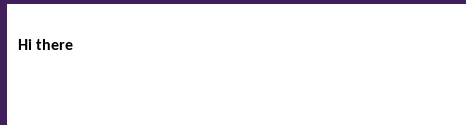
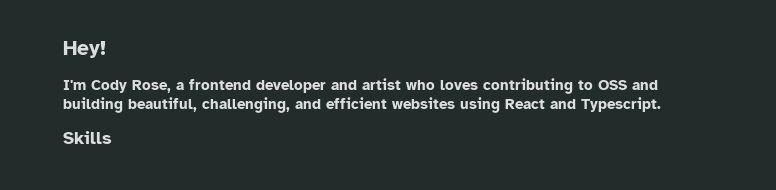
[18,39,74,50] Hi there -> [63,41,106,58] [63,78,658,94] [63,97,661,113] [63,131,112,144] Hey! // I'm Cody Rose, a frontend developer and artist who loves contributing to OSS and building beautiful, challenging, and efficient websites using React and Typescript. // Skills

